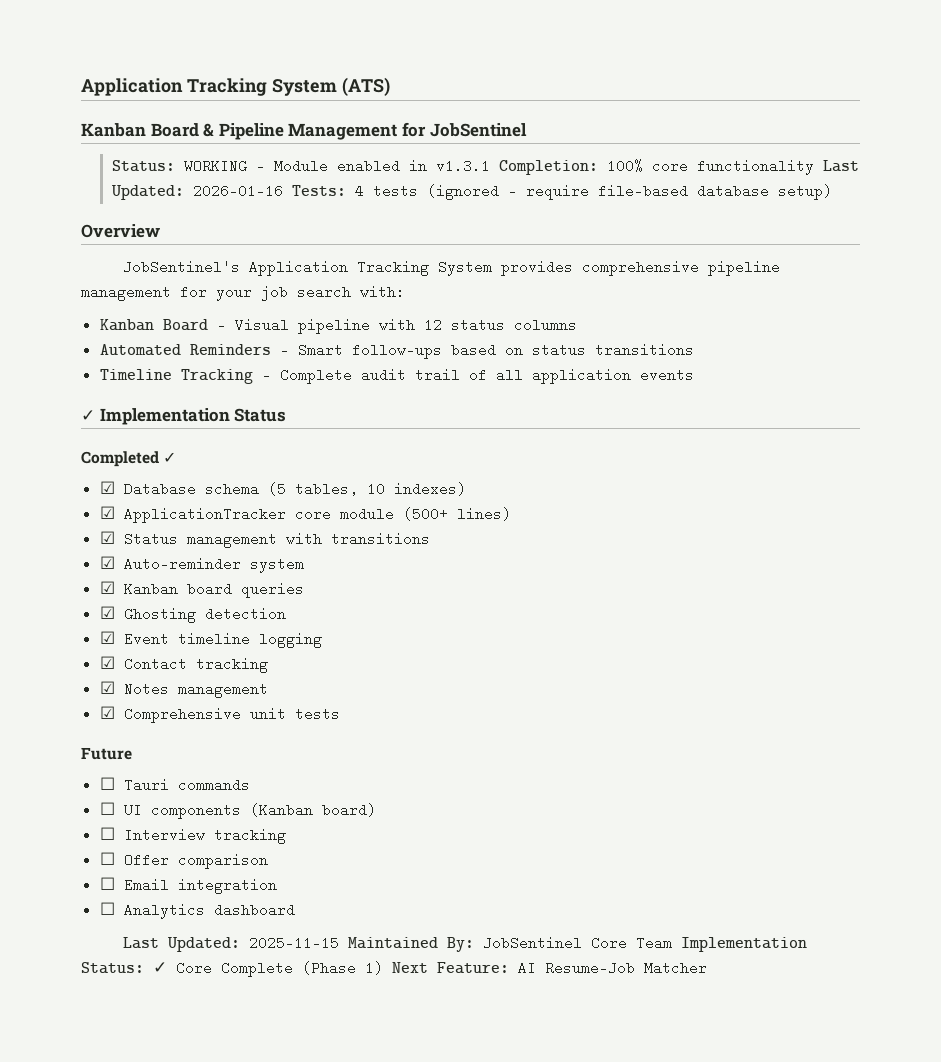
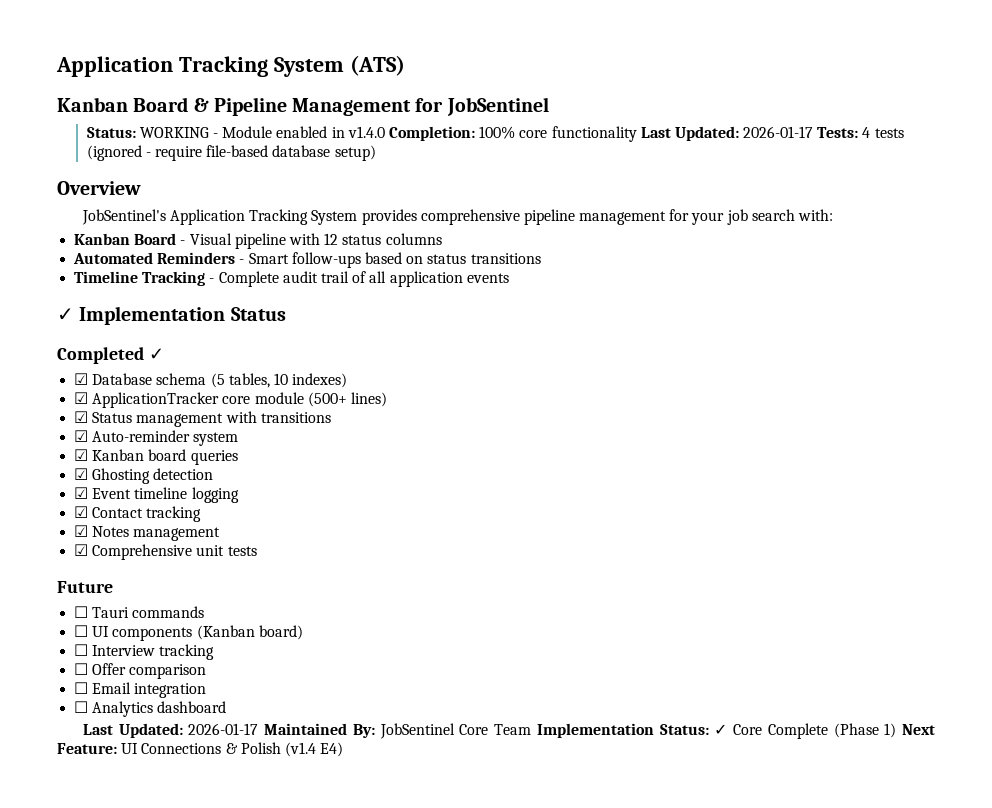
[435,159,490,173] v1.3.1 -> [347,126,385,138] v1.4.0
[192,184,283,198] 2026-01-16 -> [743,126,814,138] 2026-01-17
[248,936,339,950] 2025-11-15 -> [188,723,259,735] 2026-01-17
[518,961,707,975] AI Resume-Job Matcher -> [121,742,344,757] UI Connections & Polish (v1.4 E4)

